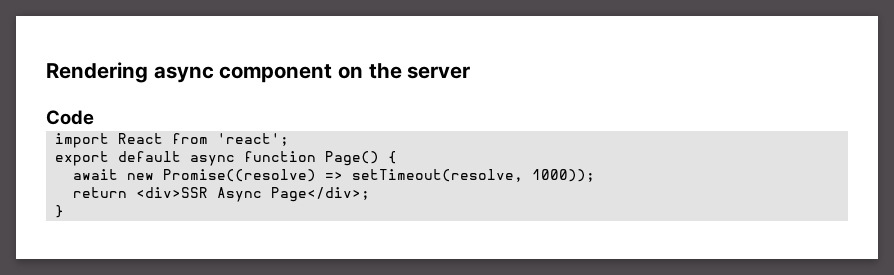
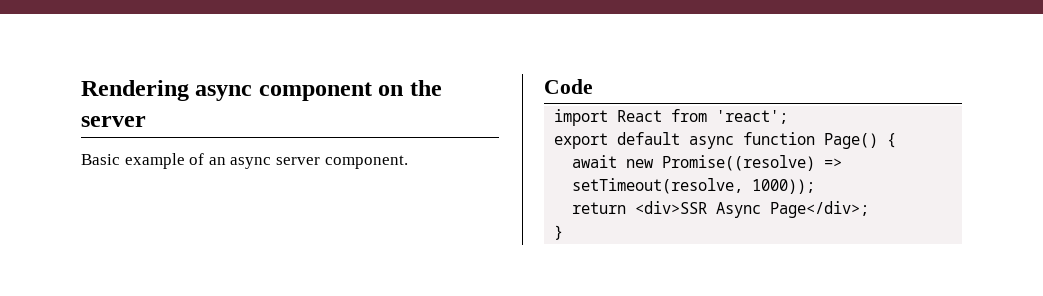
(471, 72) none -> [81,153,408,169] // Basic example of an async server component.

